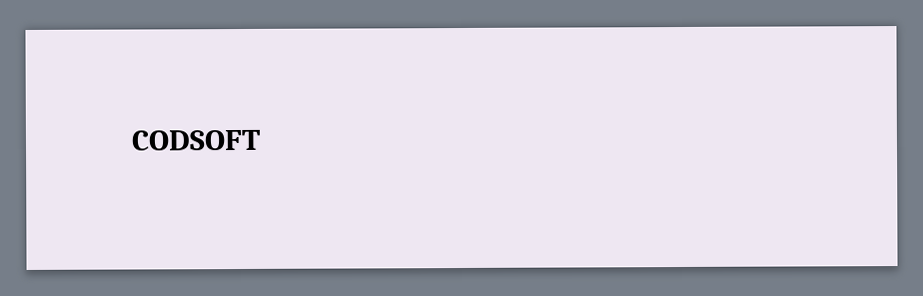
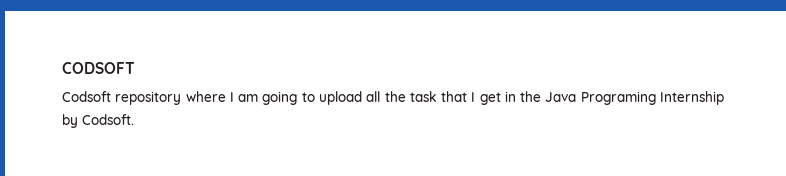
(261, 140) none -> [62,91,724,105] [62,114,134,128] // Codsoft repository where I am going to upload all the task that I get in the Java Programing Internship by Codsoft.

